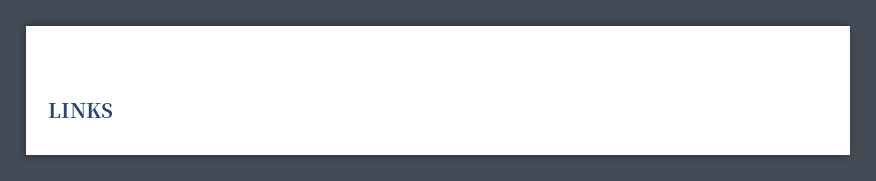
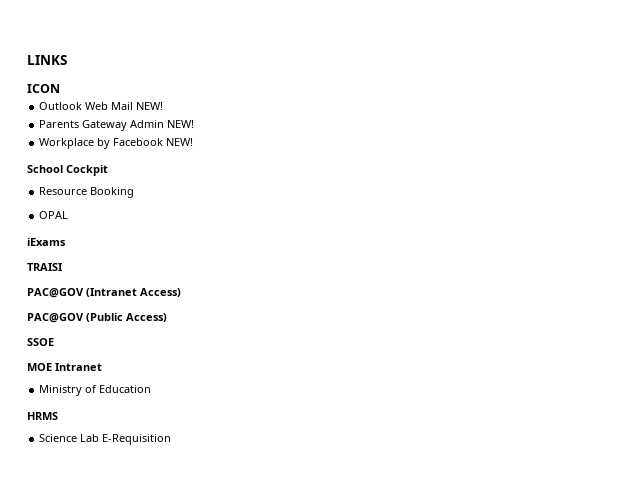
(113, 110) none -> [27,84,60,93] [39,102,164,110] [39,120,195,131] [39,138,194,149] [27,165,108,176] [39,187,135,198] [39,211,69,219] [27,238,66,246] [27,263,62,271] [27,288,181,298] [27,313,167,323] [27,338,54,346] [27,363,102,371] [39,385,152,396] [27,412,58,420] [39,434,172,445] // ICON // Outlook Web Mail NEW! // Parents Gateway Admin NEW! // Workplace by Facebook NEW! // School Cockpit // Resource Booking // OPAL // iExams // TRAISI // PAC@GOV (Intranet Access) // PAC@GOV (Public Access) // SSOE // MOE Intranet // Ministry of Education // HRMS // Science Lab E-Requisition

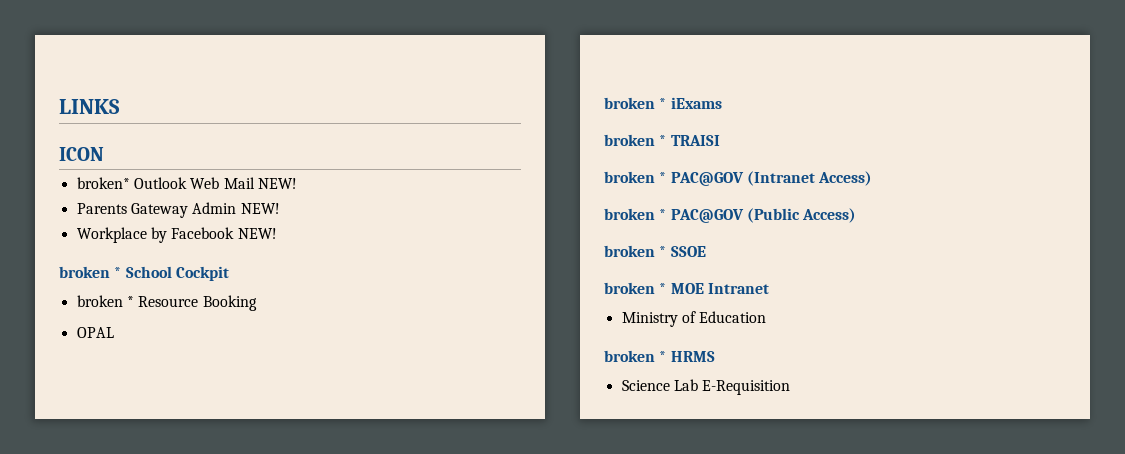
(60, 88) none -> [76,177,130,189] broken*
(194, 142) none -> [59,266,122,278] broken *
(108, 170) none -> [76,295,134,307] broken *
(69, 215) none -> [604,97,667,109] broken *
(66, 242) none -> [604,134,667,146] broken *
(62, 267) none -> [604,171,667,183] broken *
(181, 292) none -> [604,208,667,220] broken *
(167, 317) none -> [604,245,667,257] broken *
(54, 342) none -> [604,282,667,294] broken *
(152, 389) none -> [604,350,667,362] broken *

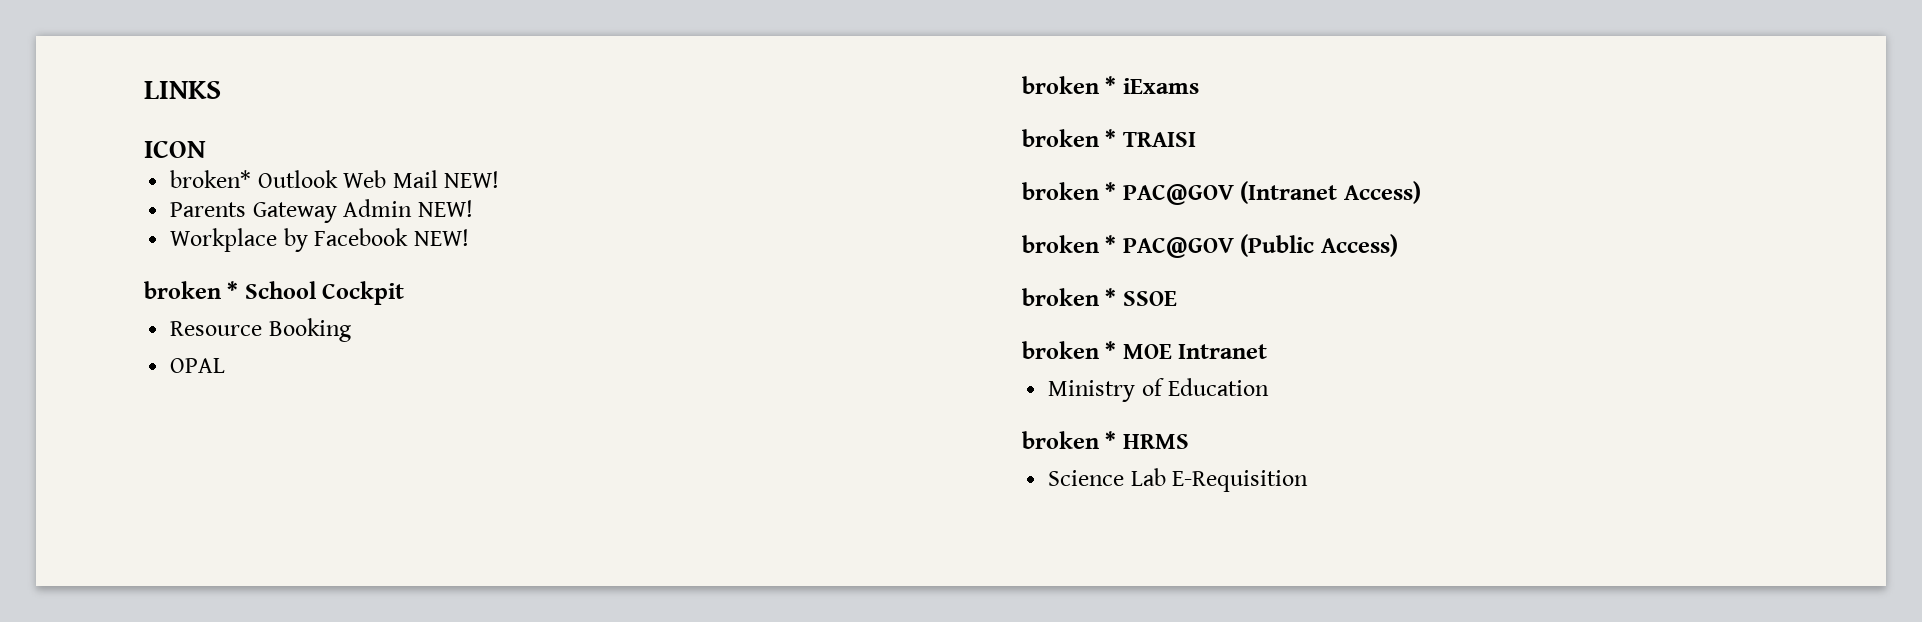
[76,295,134,307] broken * -> (405, 293) none

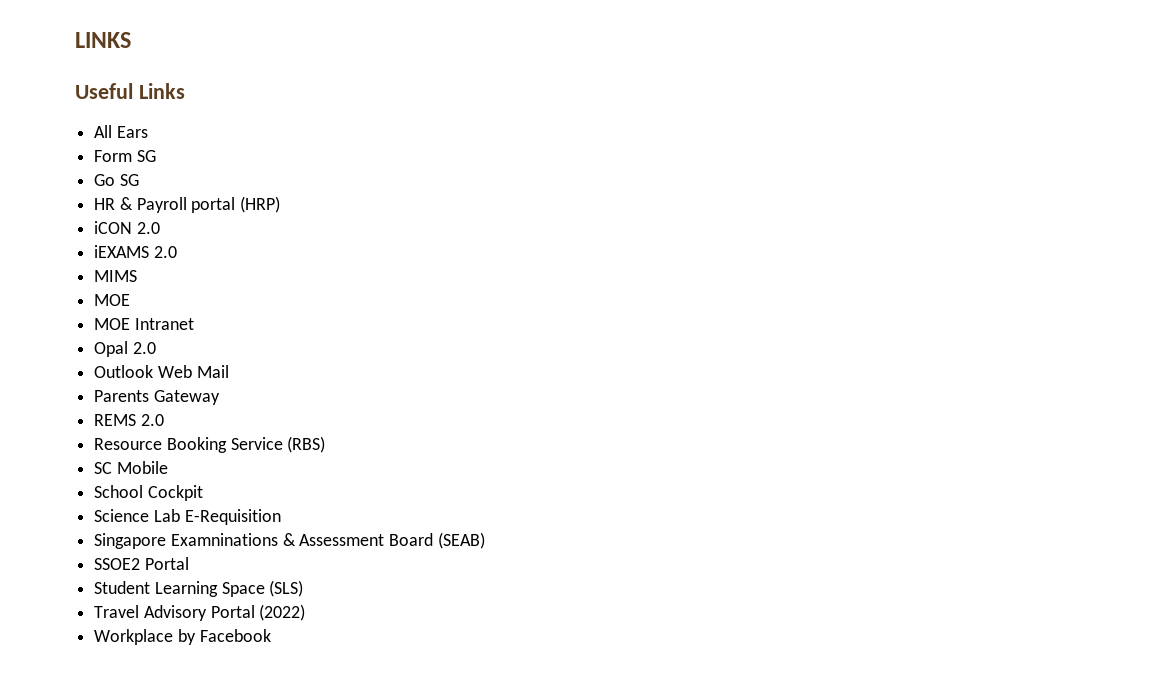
[144,140,206,158] [170,170,252,188] ICON // broken* -> [75,83,185,99] [94,125,148,138] [94,150,156,162] [94,174,139,186] [94,196,281,213] [94,221,160,234] [94,245,177,258] [94,270,138,282] [94,294,131,306] [94,318,194,330] [94,341,156,357] Useful Links // All Ears // Form SG // Go SG // HR & Payroll portal (HRP) // iCON 2.0 // iEXAMS 2.0 // MIMS // MOE // MOE Intranet // Opal 2.0 //
[444,171,500,188] NEW! -> (229, 371) none
[343,199,473,217] [170,228,469,252] [144,281,405,305] [170,318,351,342] [170,358,226,373] [1022,76,1199,94] [1022,129,1196,147] [1022,181,1421,205] [1022,234,1398,258] [1022,288,1177,306] [1022,341,1268,359] [1048,378,1270,402] [1022,431,1189,449] [1048,468,1309,492] Admin NEW! // Workplace by Facebook NEW! // broken * School Cockpit // Resource Booking // OPAL // broken * iExams // broken * TRAISI // broken * PAC@GOV (Intranet Access) // broken * PAC@GOV (Public Access) // broken * SSOE // broken * MOE Intranet // Ministry of Education // broken * HRMS // Science Lab E-Requisition -> [94,414,164,426] [94,436,326,453] [94,461,168,474] [94,485,203,501] [94,509,281,525] [94,532,485,549] [94,557,189,570] [94,580,304,597] [94,604,306,621] [94,629,271,645] // REMS 2.0 // Resource Booking Service (RBS) // SC Mobile // School Cockpit // Science Lab E-Requisition // Singapore Examninations & Assessment Board (SEAB) // SSOE2 Portal // Student Learning Space (SLS) // Travel Advisory Portal (2022) // Workplace by Facebook

